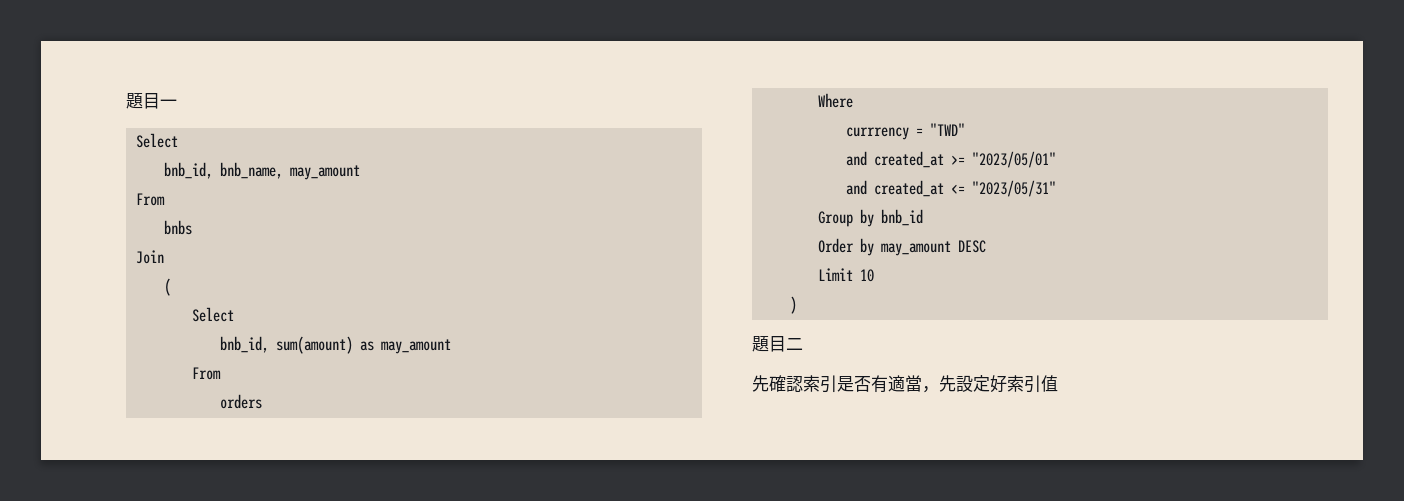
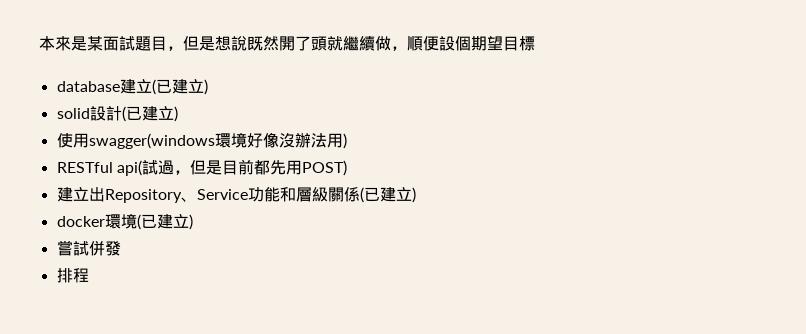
[126,93,177,109] [136,133,179,148] [164,162,361,180] [136,193,166,206] [164,220,193,235] [136,250,165,264] [164,278,172,296] [192,307,235,322] [220,336,452,354] [192,367,222,380] [220,394,263,409] [818,93,854,108] [846,123,966,140] [846,151,1057,168] [846,180,1057,197] [818,209,924,227] [818,238,987,256] [818,268,875,282] [790,296,798,314] [752,336,803,352] [752,375,1058,393] 題目一 // Select // bnb_id, bnb_name, may_amount // From // bnbs // Join // ( // Select // bnb_id, sum(amount) as may_amount // From // orders // Where // currrency = "TWD" // and created_at >= "2023/05/01" // and created_at <= "2023/05/31" // Group by bnb_id // Order by may_amount DESC // Limit 10 // ) // 題目二 // 先確認索引是否有適當，先設定好索引值 -> [39,35,535,51] [56,79,208,95] [56,106,178,122] [56,132,347,149] [56,159,347,176] [56,187,416,203] [56,213,193,230] [56,241,121,256] [56,268,89,283] 本來是某面試題目，但是想說既然開了頭就繼續做，順便設個期望目標 // database建立(已建立) // solid設計(已建立) // 使用swagger(windows環境好像沒辦法用) // RESTful api(試過，但是目前都先用POST) // 建立出Repository、Service功能和層級關係(已建立) // docker環境(已建立) // 嘗試併發 // 排程

